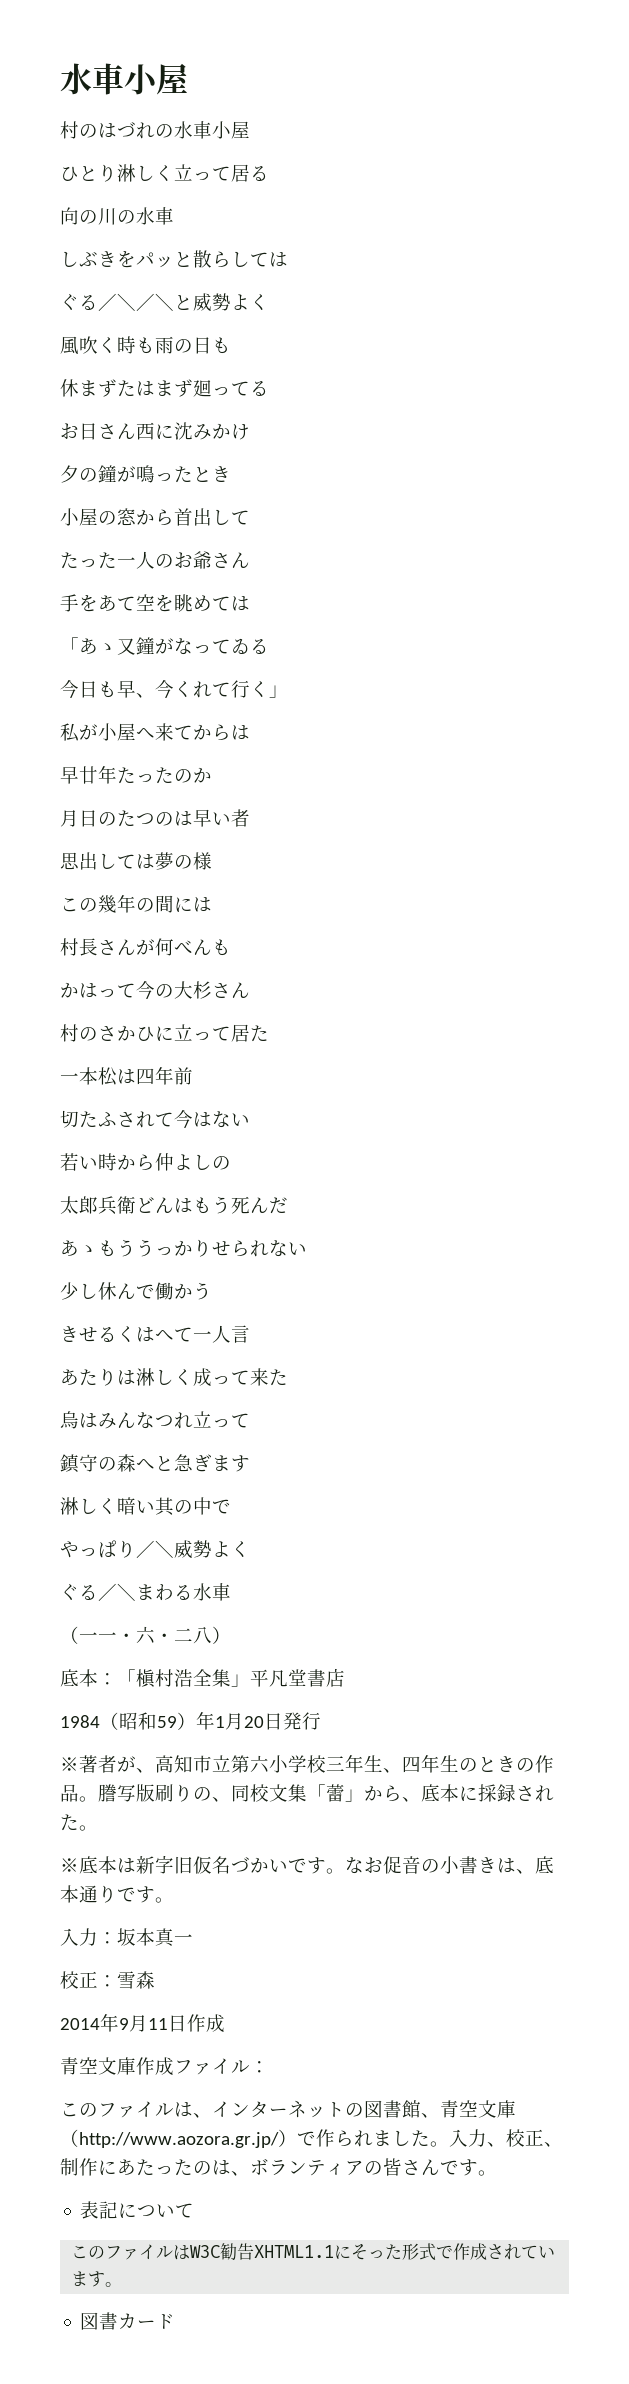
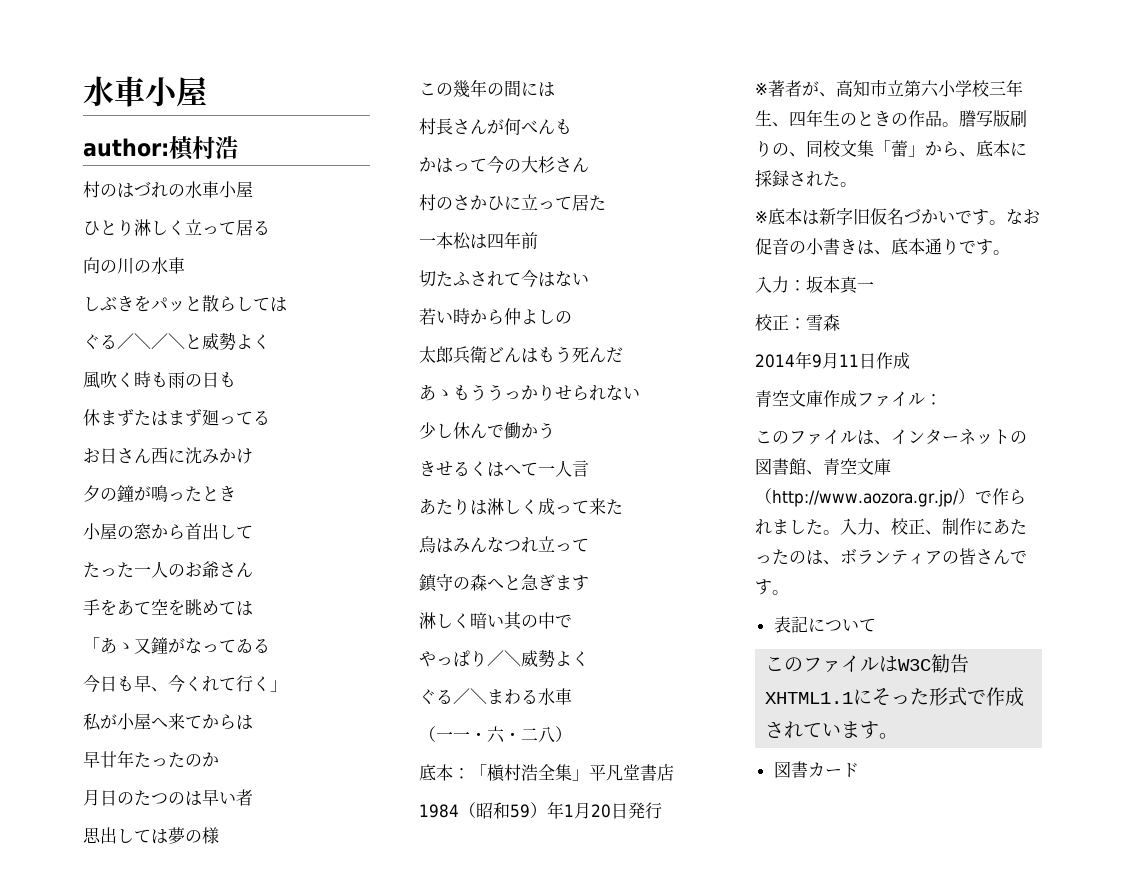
[60,63,188,95] 水車小屋 -> [83,76,207,107] [83,136,238,161] 水車小屋 // author:槙村浩

